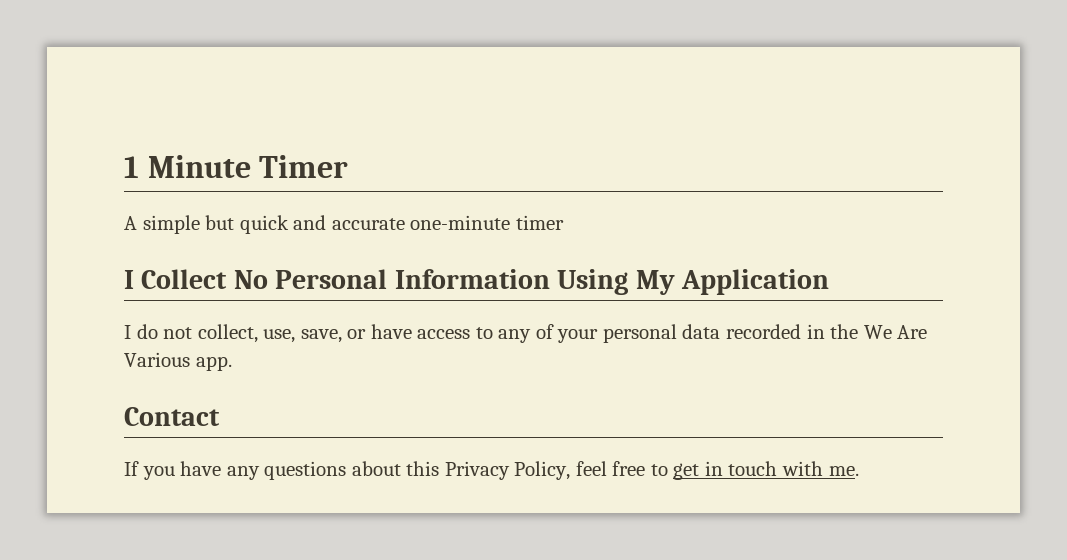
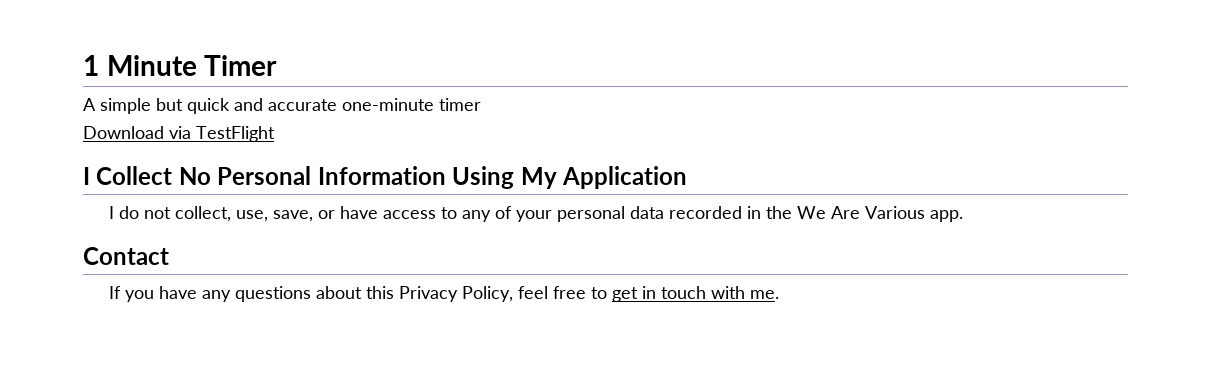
(564, 222) none -> [83,126,275,142] // Download via TestFlight

